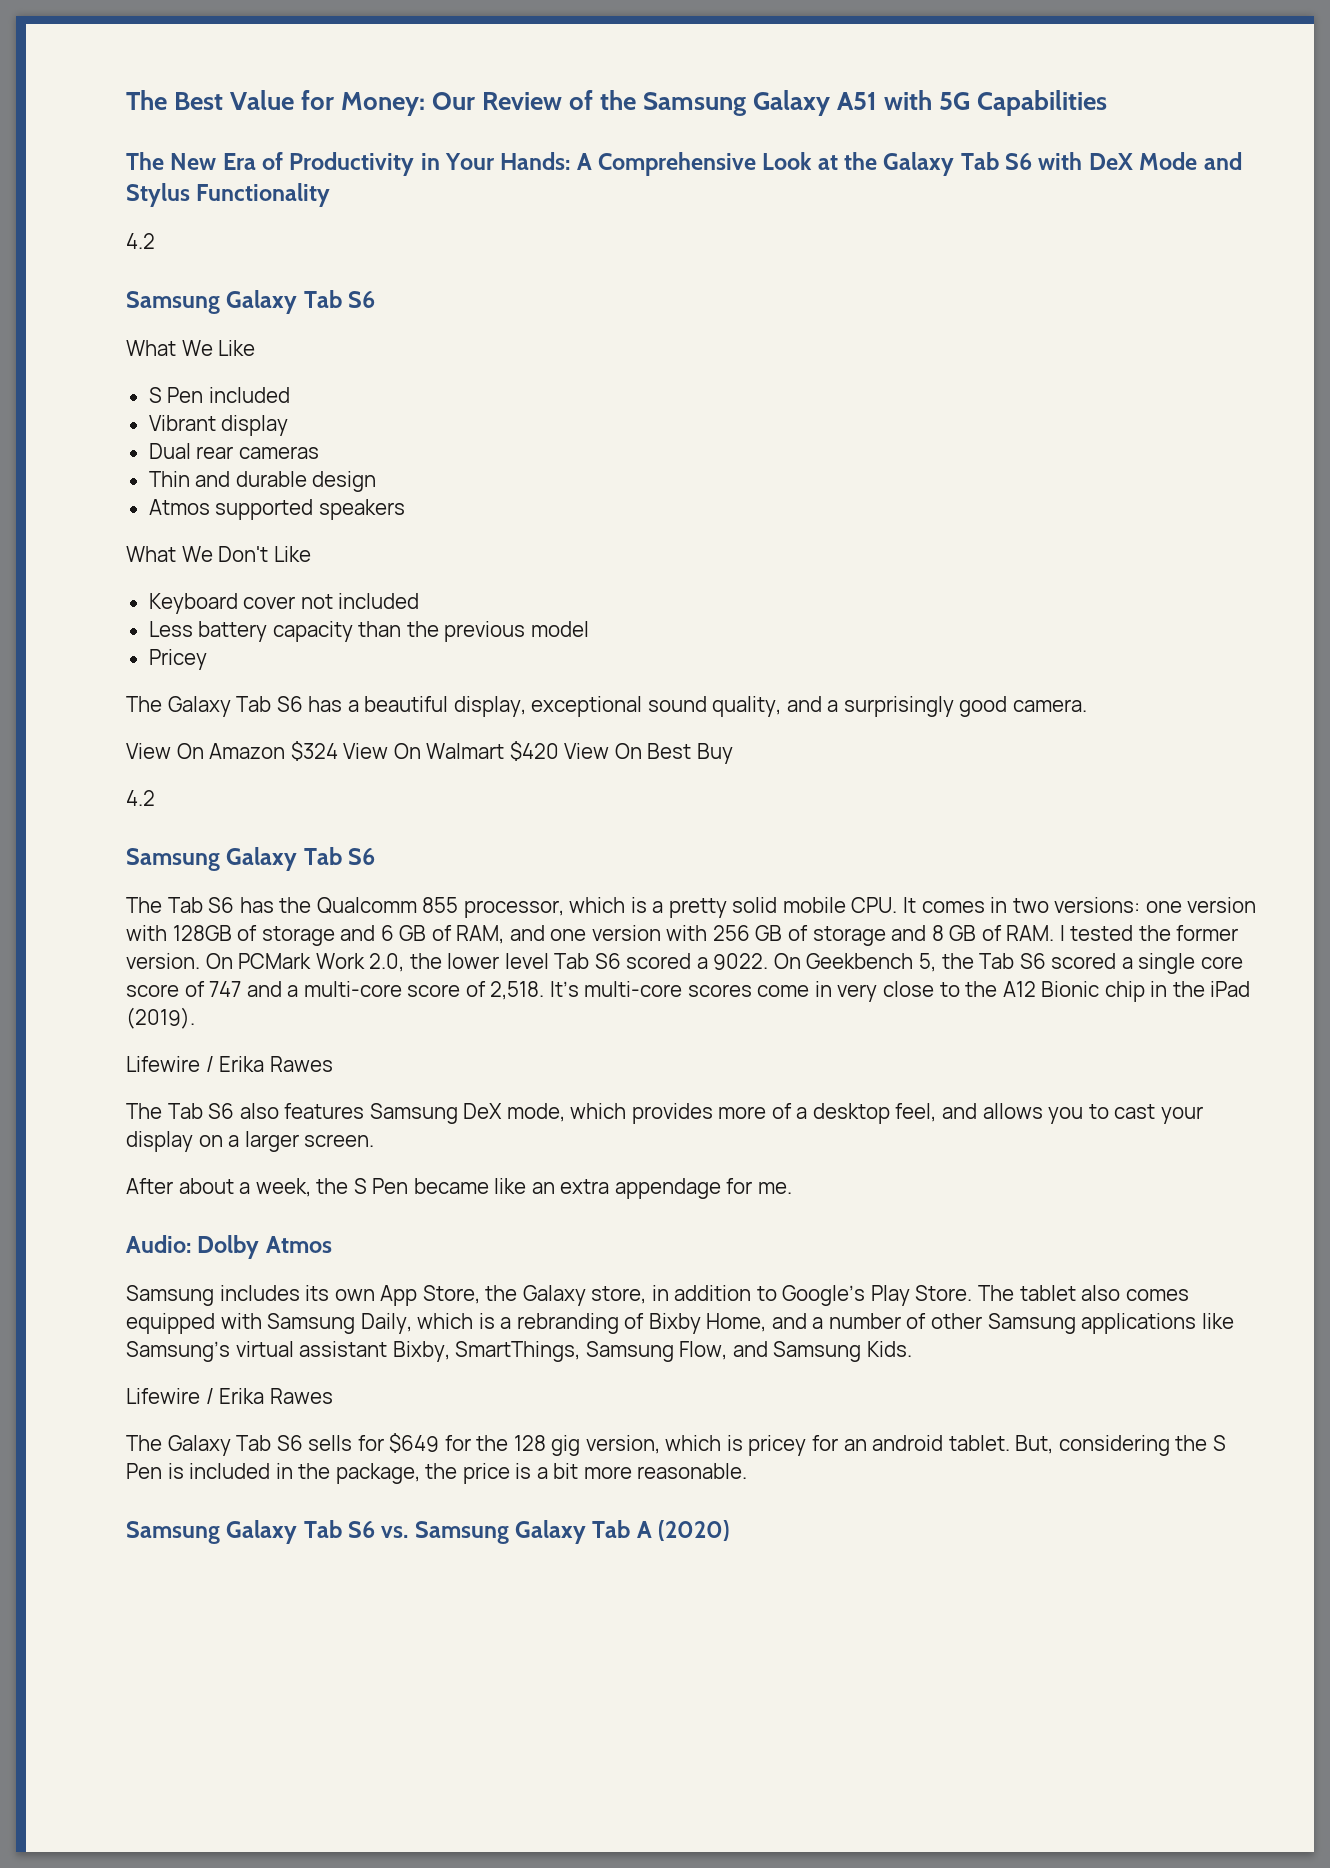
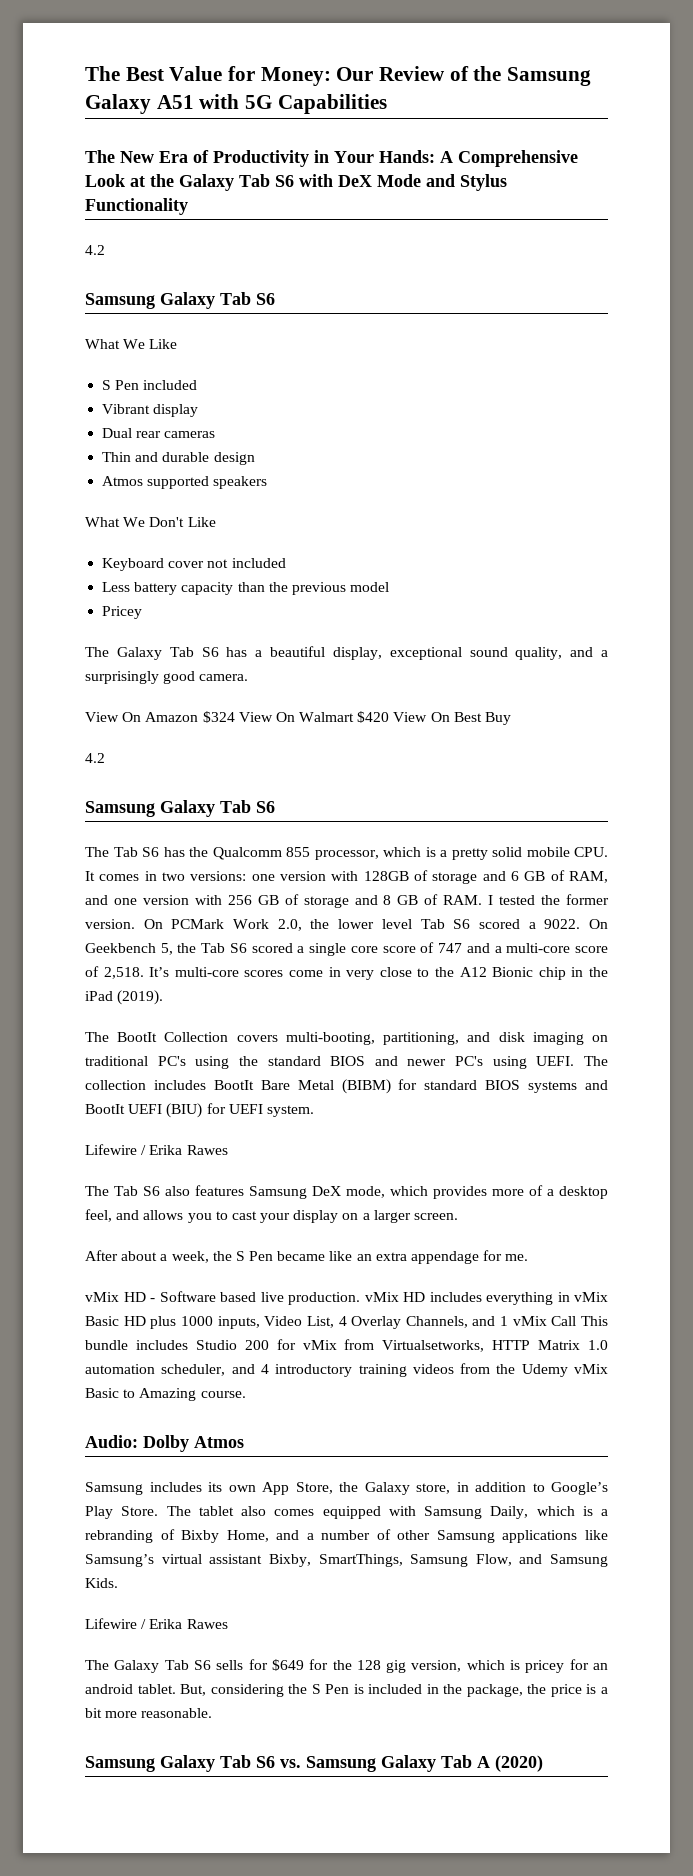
(195, 1018) none -> [85,1032,608,1045] [85,1056,608,1069] [85,1079,608,1094] [85,1103,314,1118] // The BootIt Collection covers multi-booting, partitioning, and disk imaging on traditional PC's using the standard BIOS and newer PC's using UEFI. The collection includes BootIt Bare Metal (BIBM) for standard BIOS systems and BootIt UEFI (BIU) for UEFI system.
(792, 1188) none -> [85,1291,608,1305] [85,1316,609,1329] [85,1339,608,1352] [85,1363,609,1377] [85,1388,246,1401] // vMix HD - Software based live production. vMix HD includes everything in vMix Basic HD plus 1000 inputs, Video List, 4 Overlay Channels, and 1 vMix Call This bundle includes Studio 200 for vMix from Virtualsetworks, HTTP Matrix 1.0 automation scheduler, and 4 introductory training videos from the Udemy vMix Basic to Amazing course.

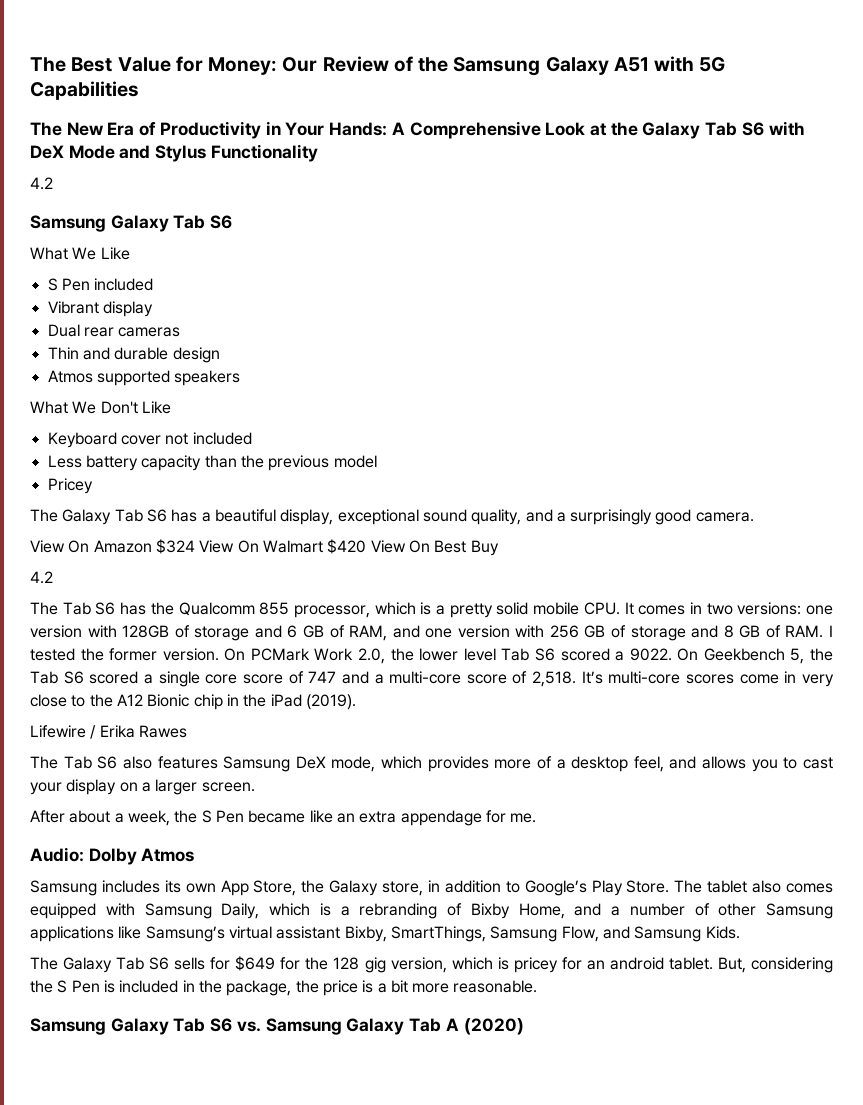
[85,800,275,817] // Samsung Galaxy Tab S6 -> (53, 577) none
[85,1032,608,1045] [85,1056,608,1069] [85,1079,608,1094] [85,1103,314,1118] // The BootIt Collection covers multi-booting, partitioning, and disk imaging on traditional PC's using the standard BIOS and newer PC's using UEFI. The collection includes BootIt Bare Metal (BIBM) for standard BIOS systems and BootIt UEFI (BIU) for UEFI system. -> (356, 702) none
[85,1291,608,1305] [85,1316,609,1329] [85,1339,608,1352] [85,1363,609,1377] [85,1388,246,1401] // vMix HD - Software based live production. vMix HD includes everything in vMix Basic HD plus 1000 inputs, Video List, 4 Overlay Channels, and 1 vMix Call This bundle includes Studio 200 for vMix from Virtualsetworks, HTTP Matrix 1.0 automation scheduler, and 4 introductory training videos from the Udemy vMix Basic to Amazing course. -> (537, 818) none
[85,1618,228,1629] // Lifewire / Erika Rawes -> (740, 932) none

